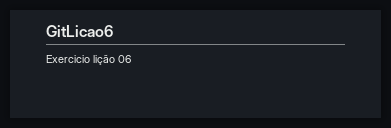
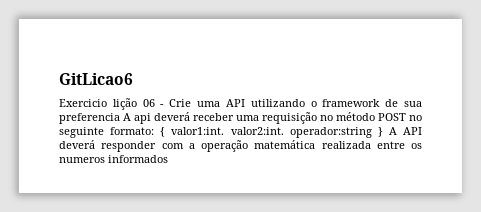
(131, 59) none -> [160,99,422,107] [59,112,422,124] [59,127,422,138] [59,140,422,152] [59,155,168,163] - Crie uma API utilizando o framework de sua preferencia A api deverá receber uma requisição no método POST no seguinte formato: { valor1:int. valor2:int. operador:string } A API deverá responder com a operação matemática realizada entre os numeros informados

